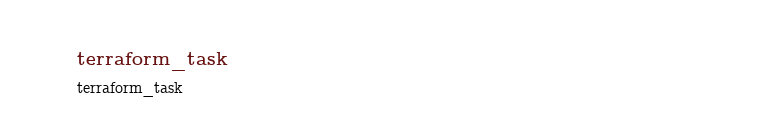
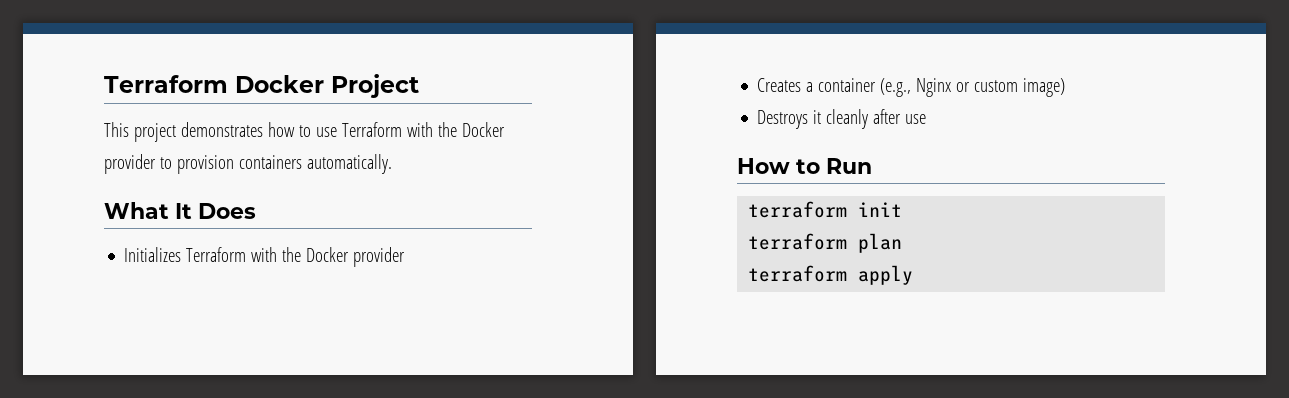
[77,52,228,71] [77,82,183,97] terraform_task // terraform_task -> [104,74,419,98] [104,122,505,142] [104,154,392,174] [104,202,256,219] [124,247,406,267] [757,78,1066,97] [757,109,927,129] [737,158,872,174] [748,201,903,218] [748,233,903,253] [748,265,914,285] Terraform Docker Project // This project demonstrates how to use Terraform with the Docker provider to provision containers automatically. // What It Does // Initializes Terraform with the Docker provider // Creates a container (e.g., Nginx or custom image) // Destroys it cleanly after use // How to Run // terraform init // terraform plan // terraform apply

